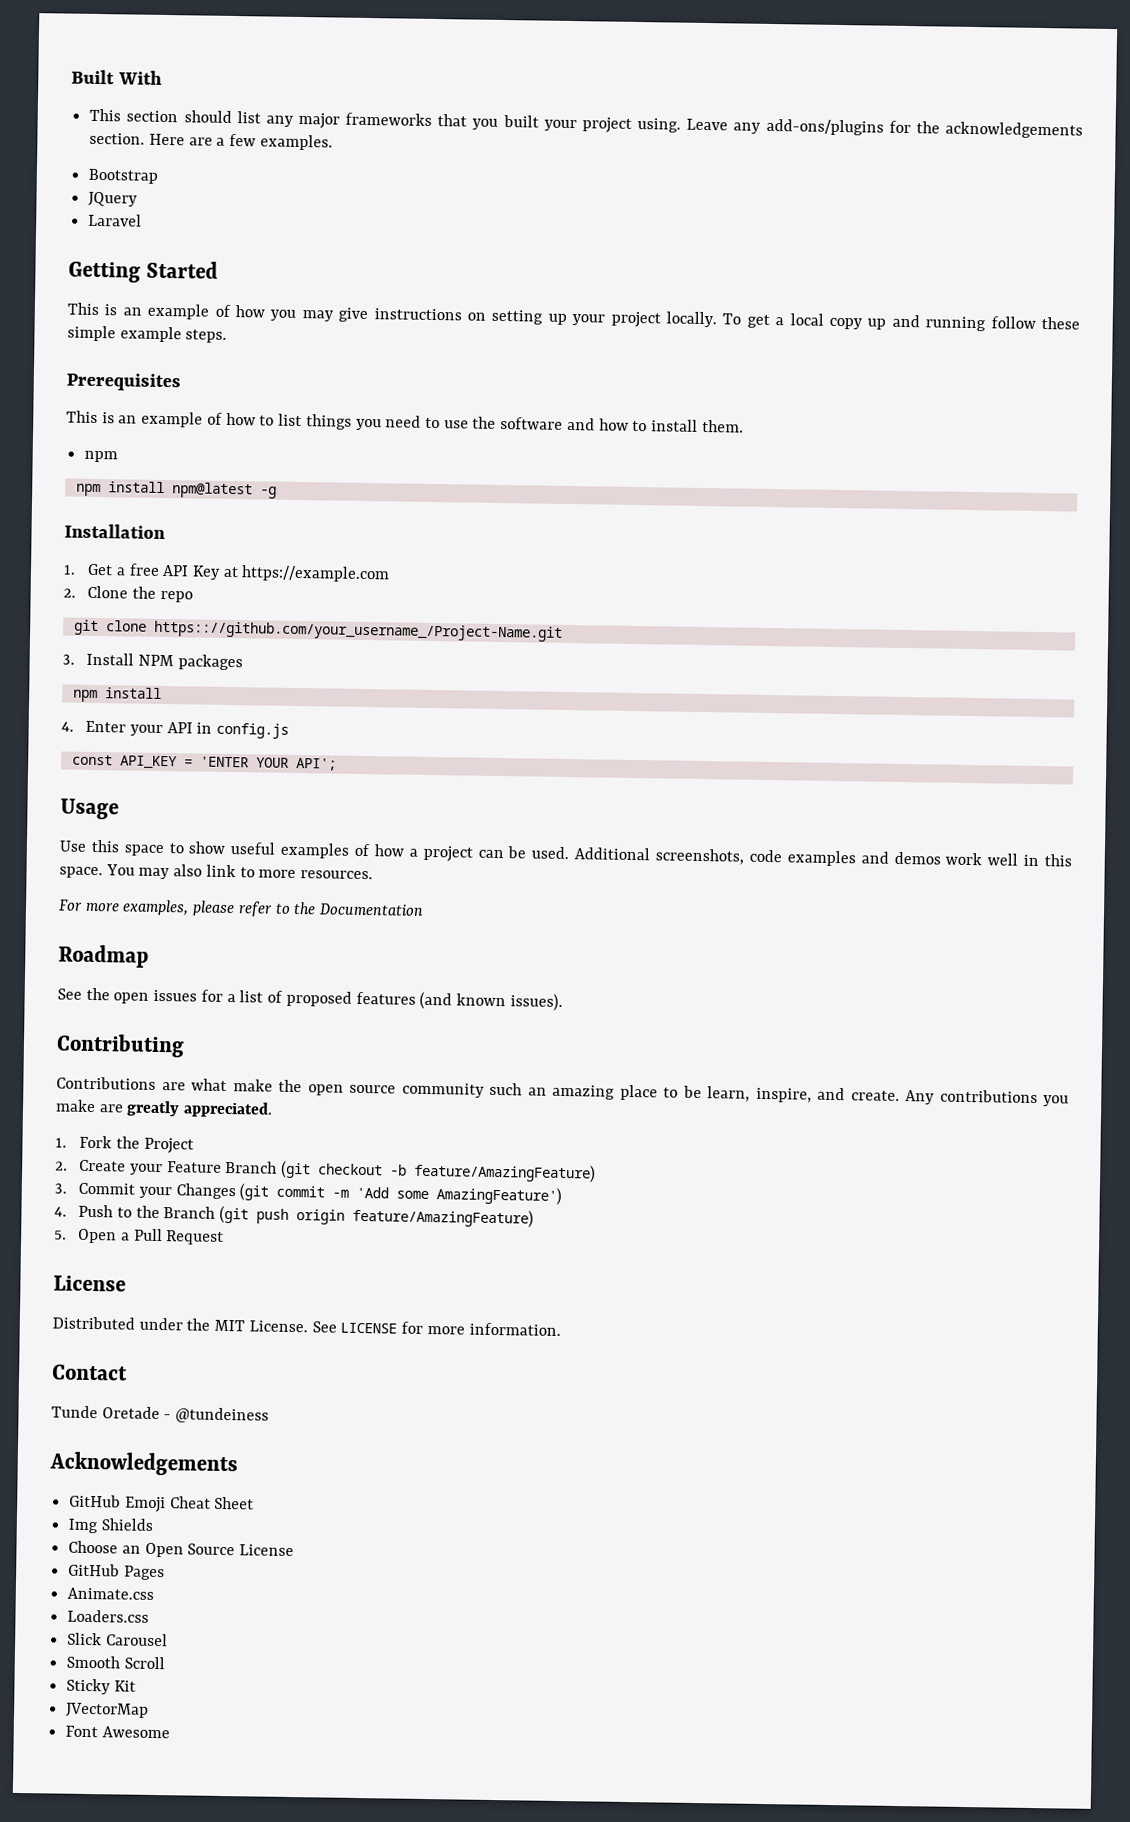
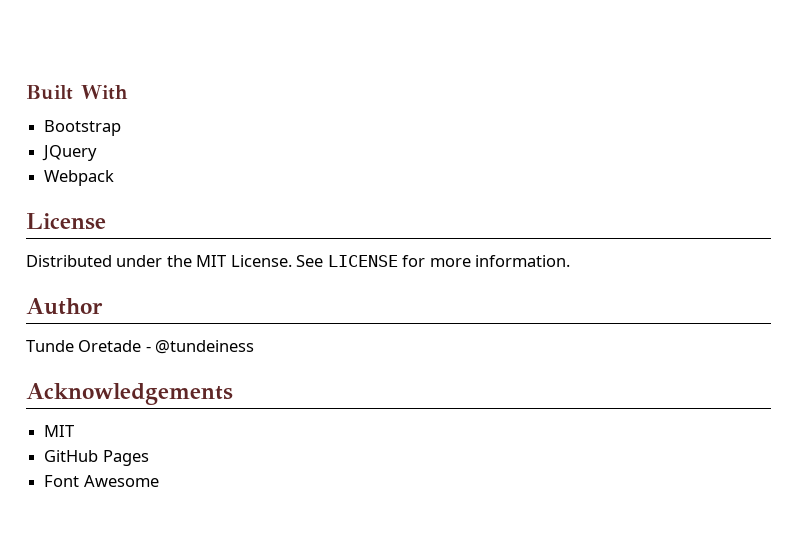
[89,108,1084,139] [89,132,333,151] [88,168,159,184] [88,191,139,207] [88,213,143,227] [68,260,219,283] [67,302,1080,332] [67,325,228,343] [66,372,181,392] [66,410,744,433] [84,450,119,463] [75,481,277,499] [64,523,166,540] [63,563,391,583] [63,585,193,603] [73,619,563,642] [62,652,243,671] [72,687,162,703] [61,720,290,739] [71,754,337,771] [60,798,119,820] [59,839,1072,867] [59,864,374,880] [58,899,425,917] [58,944,149,968] [57,987,563,1011] [56,1033,185,1058] [56,1076,1069,1107] [55,1099,274,1118] [55,1135,194,1154] [55,1159,597,1183] [54,1182,563,1205] [54,1204,535,1228] [54,1228,225,1245] This section should list any major frameworks that you built your project using. Leave any add-ons/plugins for the acknowledgements section. Here are a few examples. // Bootstrap // JQuery // Laravel // Getting Started // This is an example of how you may give instructions on setting up your project locally. To get a local copy up and running follow these simple example steps. // Prerequisites // This is an example of how to list things you need to use the software and how to install them. // npm // npm install npm@latest -g // Installation // 1. Get a free API Key at https://example.com // 2. Clone the repo // git clone https:://github.com/your_username_/Project-Name.git // 3. Install NPM packages // npm install // 4. Enter your API in config.js // const API_KEY = 'ENTER YOUR API'; // Usage // Use this space to show useful examples of how a project can be used. Additional screenshots, code examples and demos work well in this space. You may also link to more resources. // For more examples, please refer to the Documentation // Roadmap // See the open issues for a list of proposed features (and known issues). // Contributing // Contributions are what make the open source community such an amazing place to be learn, inspire, and create. Any contributions you make are greatly appreciated. // 1. Fork the Project // 2. Create your Feature Branch (git checkout -b feature/AmazingFeature) // 3. Commit your Changes (git commit -m 'Add some AmazingFeature') // 4. Push to the Branch (git push origin feature/AmazingFeature) // 5. Open a Pull Request -> [44,120,122,136] [42,145,98,161] [44,170,115,186] Bootstrap // JQuery // Webpack
[51,1364,128,1381] Contact -> [26,298,103,315] Author
[69,1494,255,1513] [68,1518,153,1534] [68,1540,295,1558] [68,1563,165,1581] [67,1587,155,1600] [67,1609,150,1623] [67,1632,168,1647] [66,1655,165,1670] [66,1678,136,1695] [65,1702,150,1718] GitHub Emoji Cheat Sheet // Img Shields // Choose an Open Source License // GitHub Pages // Animate.css // Loaders.css // Slick Carousel // Smooth Scroll // Sticky Kit // JVectorMap -> [44,425,75,437] [44,450,149,466] MIT // GitHub Pages

